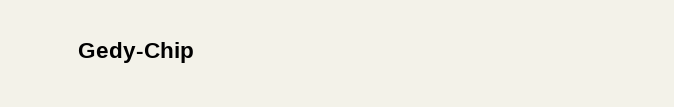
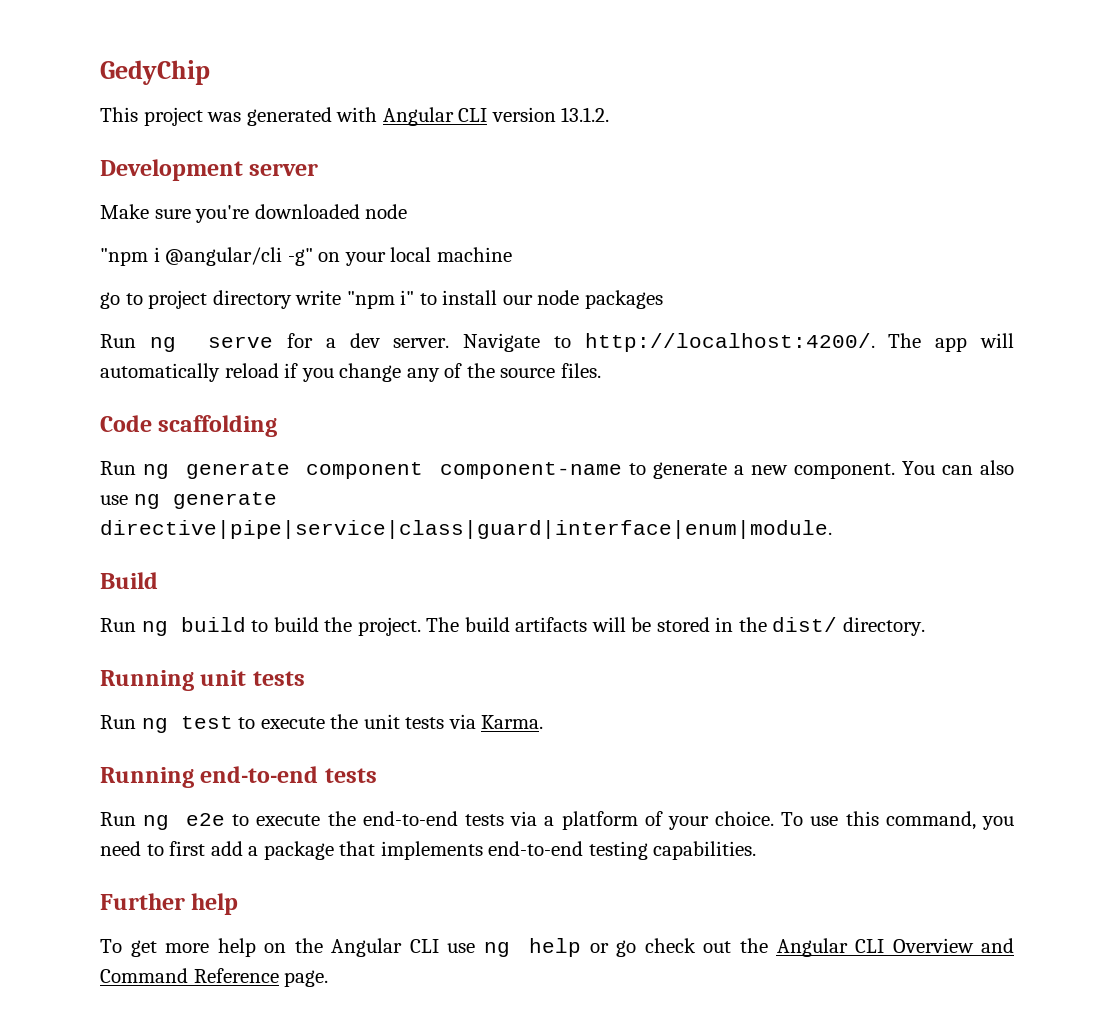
[78,42,194,63] Gedy-Chip -> [100,60,210,85] [100,107,610,126] [100,159,319,181] [100,204,408,223] [100,247,512,266] [100,290,663,309] [100,333,1015,352] [100,363,601,382] [100,415,278,437] [100,460,1014,479] [100,492,277,509] [100,520,832,539] [100,572,158,589] [100,617,926,636] [100,670,305,691] [100,714,544,733] [100,766,377,788] [100,811,1015,830] [100,841,757,860] [100,893,239,915] [100,938,1014,957] [100,968,329,987] GedyChip // This project was generated with Angular CLI version 13.1.2. // Development server // Make sure you're downloaded node // "npm i @angular/cli -g" on your local machine // go to project directory write "npm i" to install our node packages // Run ng serve for a dev server. Navigate to http://localhost:4200/. The app will automatically reload if you change any of the source files. // Code scaffolding // Run ng generate component component-name to generate a new component. You can also use ng generate directive|pipe|service|class|guard|interface|enum|module. // Build // Run ng build to build the project. The build artifacts will be stored in the dist/ directory. // Running unit tests // Run ng test to execute the unit tests via Karma. // Running end-to-end tests // Run ng e2e to execute the end-to-end tests via a platform of your choice. To use this command, you need to first add a package that implements end-to-end testing capabilities. // Further help // To get more help on the Angular CLI use ng help or go check out the Angular CLI Overview and Command Reference page.

